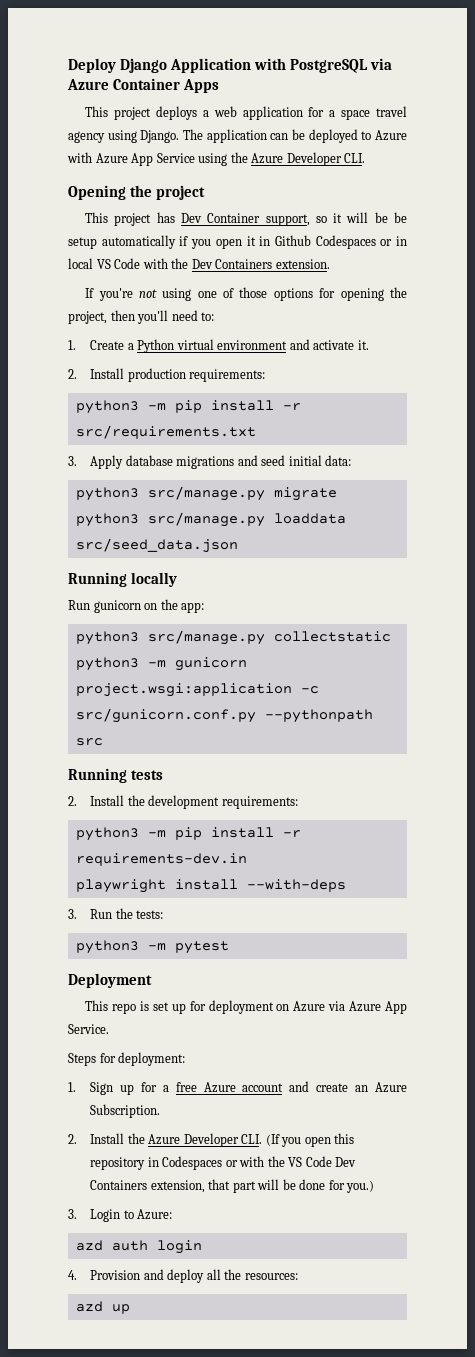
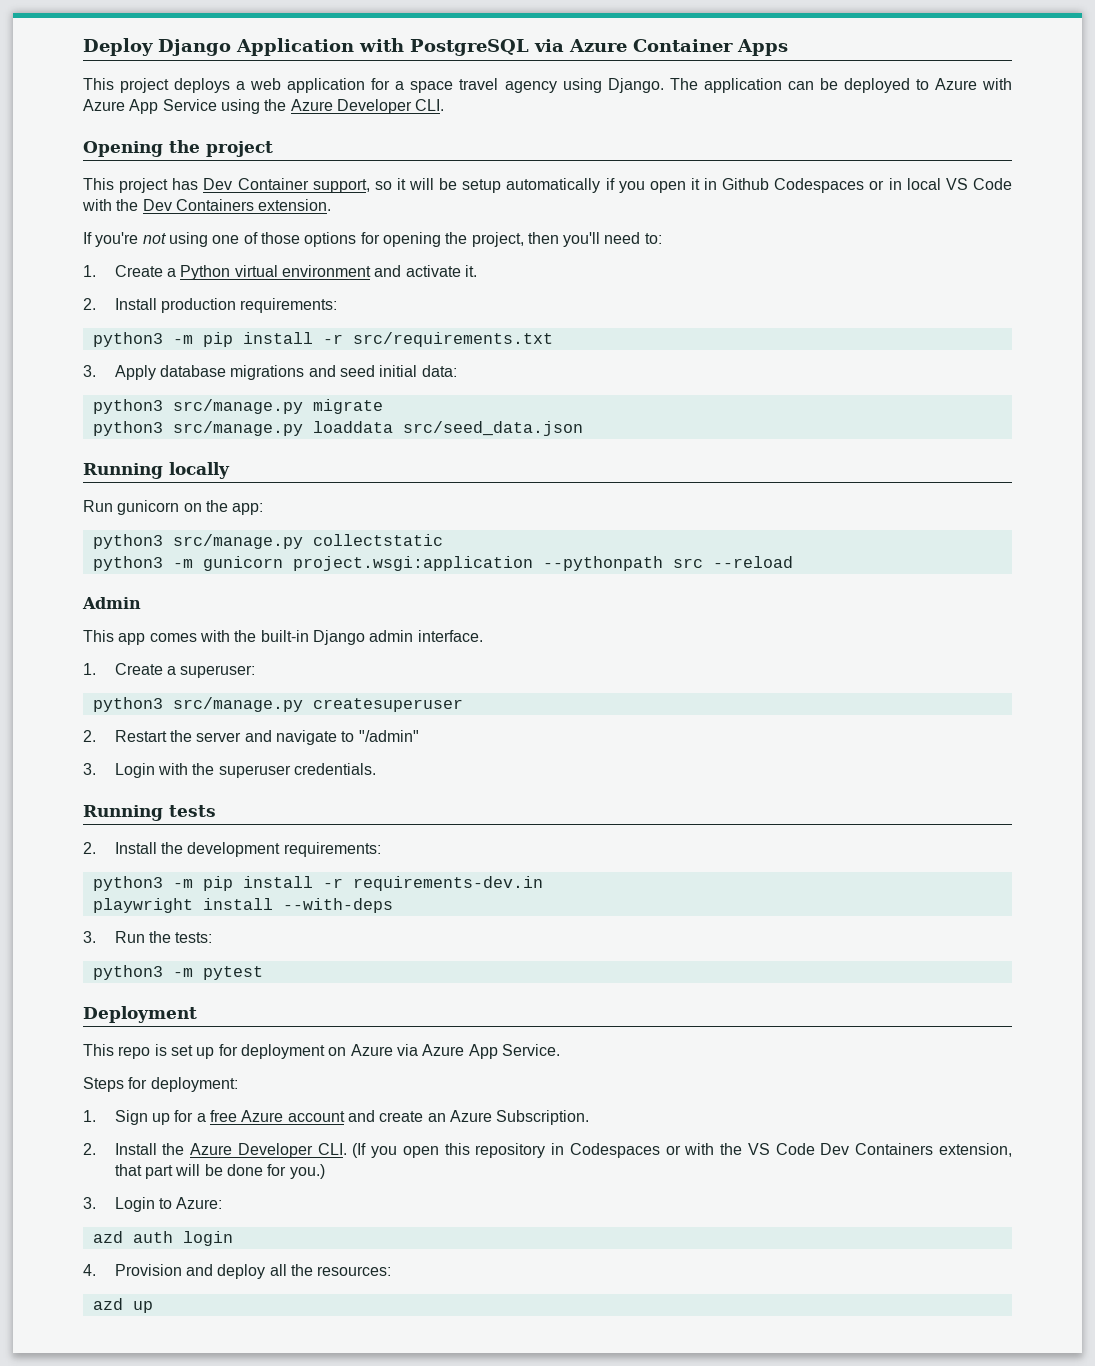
[394,212,407,223] be -> (458, 184) none
[300,686,319,694] [75,708,256,723] -c src/gunicorn.conf.py -> (533, 563) none
(103, 742) none -> [712,556,793,568] [82,597,141,609] [83,630,483,645] [83,663,256,678] [92,697,463,712] [83,730,419,745] [83,763,376,778] --reload // Admin // This app comes with the built-in Django admin interface. // 1. Create a superuser: // python3 src/manage.py createsuperuser // 2. Restart the server and navigate to "/admin" // 3. Login with the superuser credentials.

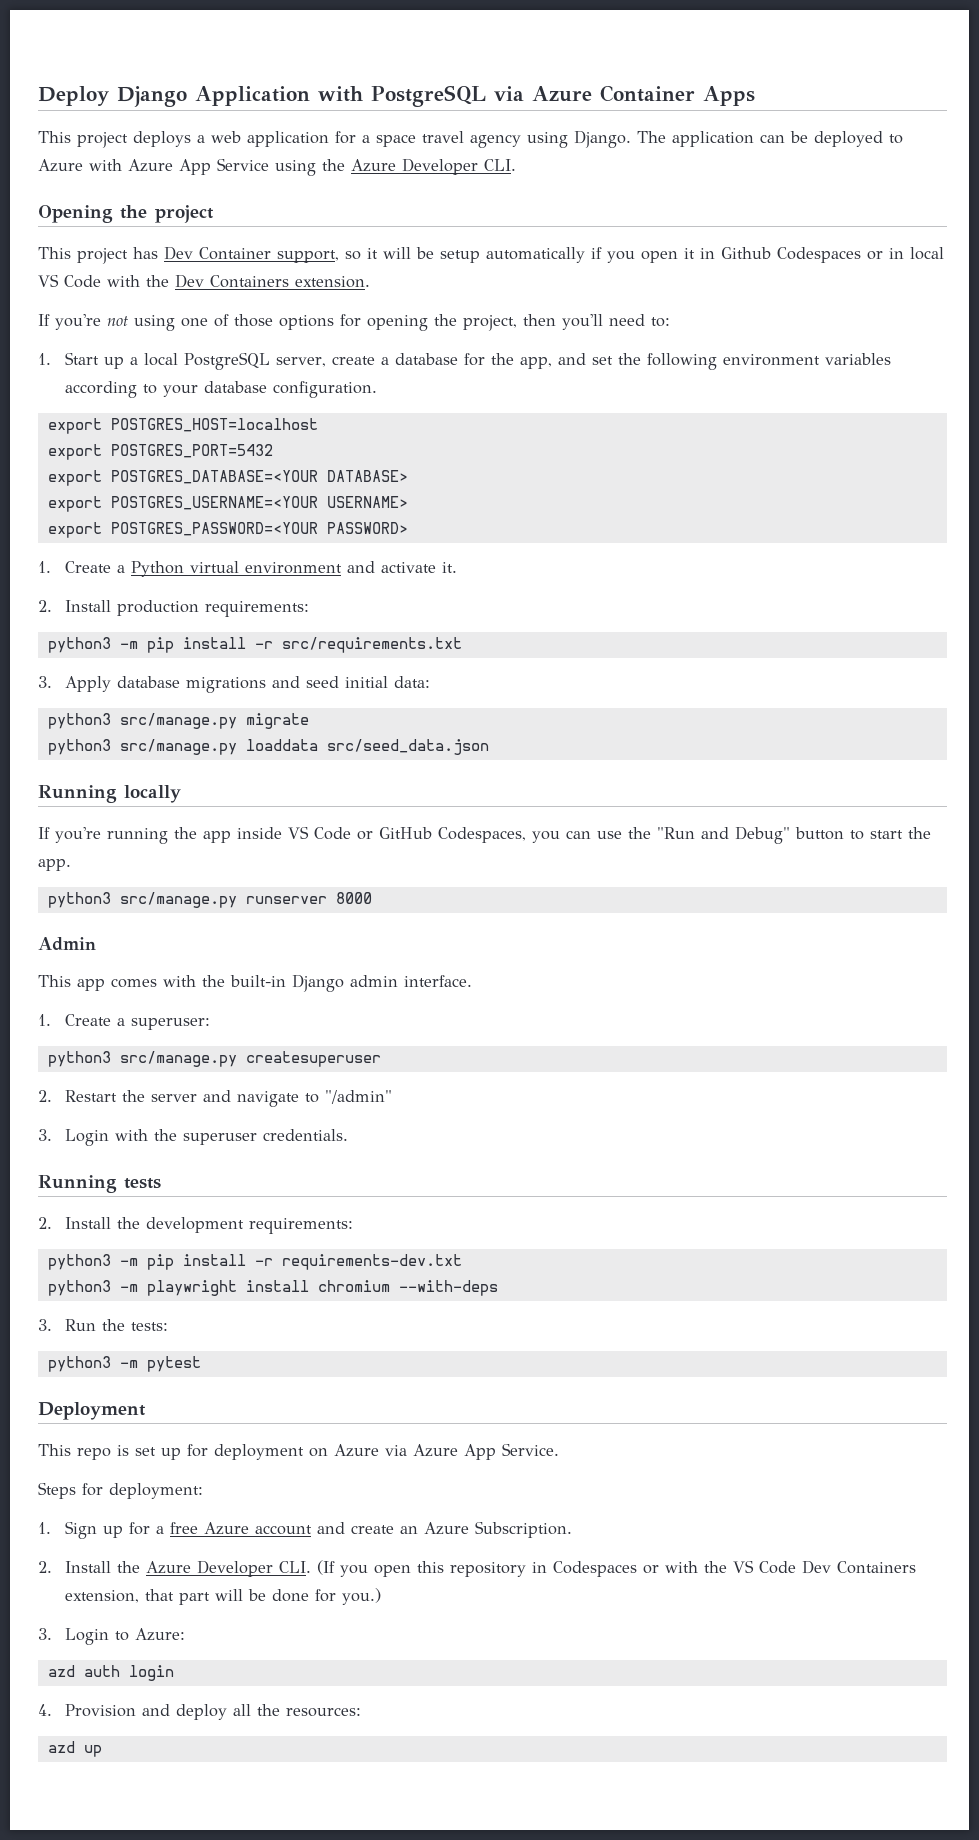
(662, 238) none -> [38,352,891,370] [64,381,377,398] [47,418,318,434] [47,444,273,460] [47,470,408,486] [47,496,408,512] [47,522,408,538] // 1. Start up a local PostgreSQL server, create a database for the app, and set the following environment variables according to your database configuration. // export POSTGRES_HOST=localhost // export POSTGRES_PORT=5432 // export POSTGRES_DATABASE=<YOUR DATABASE> // export POSTGRES_USERNAME=<YOUR USERNAME> // export POSTGRES_PASSWORD=<YOUR PASSWORD>
[83,500,264,515] [92,534,443,549] [92,556,793,571] Run gunicorn on the app: // python3 src/manage.py collectstatic // python3 -m gunicorn project.wsgi:application --pythonpath src --reload -> [38,826,931,844] [38,859,71,871] [47,892,372,908] If you're running the app inside VS Code or GitHub Codespaces, you can use the "Run and Debug" button to start the app. // python3 src/manage.py runserver 8000
[352,876,543,891] requirements-dev.in // -> [281,1254,462,1270] [47,1280,138,1296] requirements-dev.txt // python3 -m
(273, 904) none -> [317,1280,390,1292] chromium

